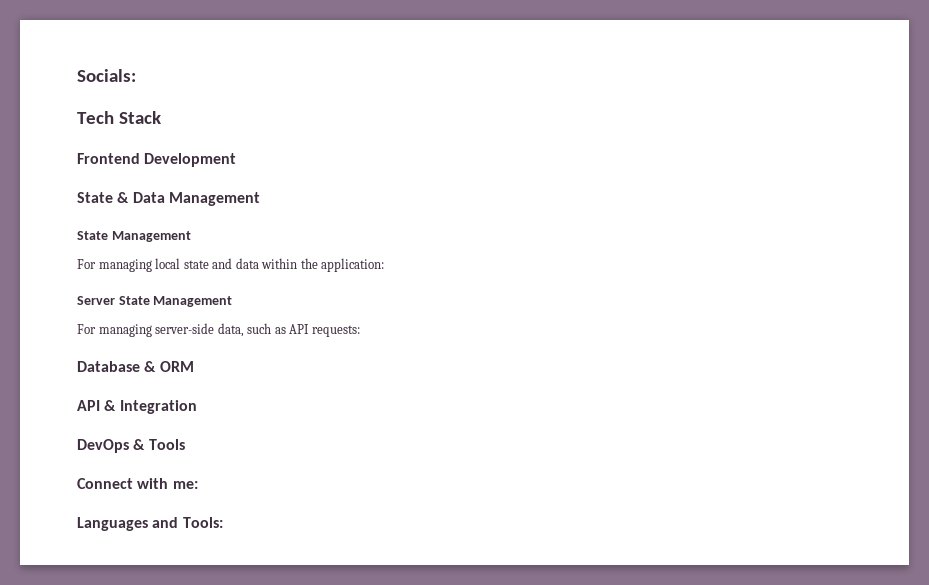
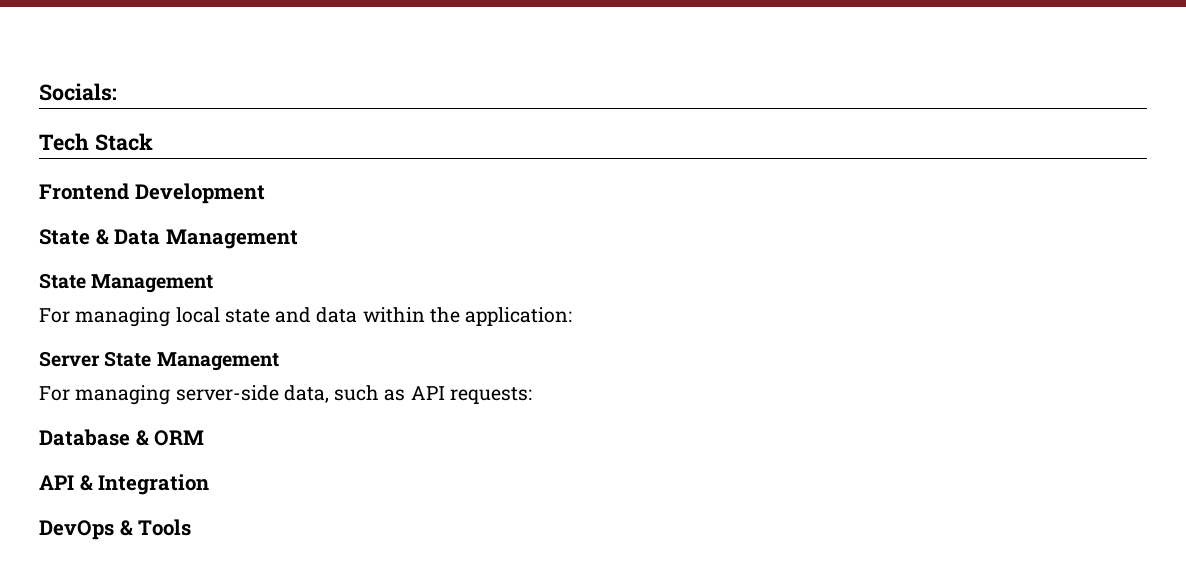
[77,478,198,489] [77,517,223,531] // Connect with me: // Languages and Tools: -> (192, 527) none

